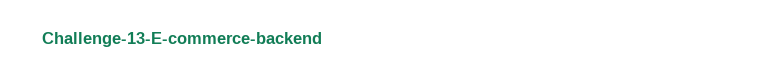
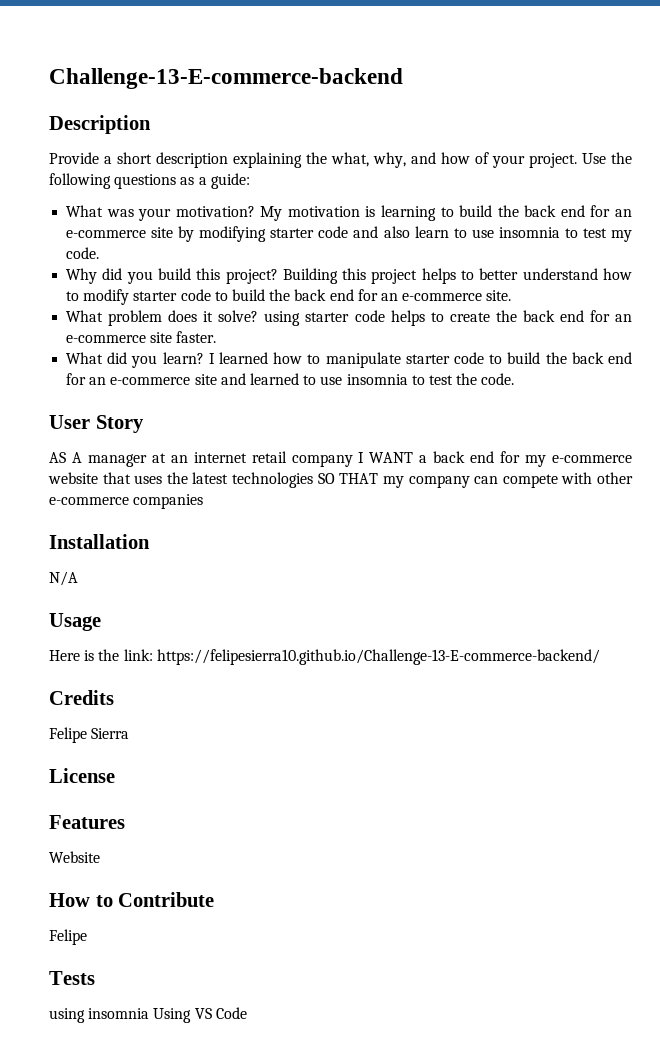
(322, 39) none -> [49,115,151,134] [49,152,632,168] [49,173,250,189] [66,205,632,221] [66,226,632,242] [66,247,100,259] [66,268,633,284] [66,289,512,305] [66,310,633,326] [66,331,217,343] [66,352,632,368] [66,373,515,385] [49,415,144,433] [49,451,632,467] [48,472,634,488] [49,494,204,509] [49,534,150,549] [49,571,78,586] [49,613,101,631] [49,649,600,665] [49,690,114,705] [49,727,130,743] [49,768,115,783] [49,815,125,829] [49,851,100,863] [49,892,215,907] [49,929,87,945] [49,971,95,985] [49,1007,247,1023] // Description // Provide a short description explaining the what, why, and how of your project. Use the following questions as a guide: // What was your motivation? My motivation is learning to build the back end for an e-commerce site by modifying starter code and also learn to use insomnia to test my code. // Why did you build this project? Building this project helps to better understand how to modify starter code to build the back end for an e-commerce site. // What problem does it solve? using starter code helps to create the back end for an e-commerce site faster. // What did you learn? I learned how to manipulate starter code to build the back end for an e-commerce site and learned to use insomnia to test the code. // User Story // AS A manager at an internet retail company I WANT a back end for my e-commerce website that uses the latest technologies SO THAT my company can compete with other e-commerce companies // Installation // N/A // Usage // Here is the link: https://felipesierra10.github.io/Challenge-13-E-commerce-backend/ // Credits // Felipe Sierra // License // Features // Website // How to Contribute // Felipe // Tests // using insomnia Using VS Code

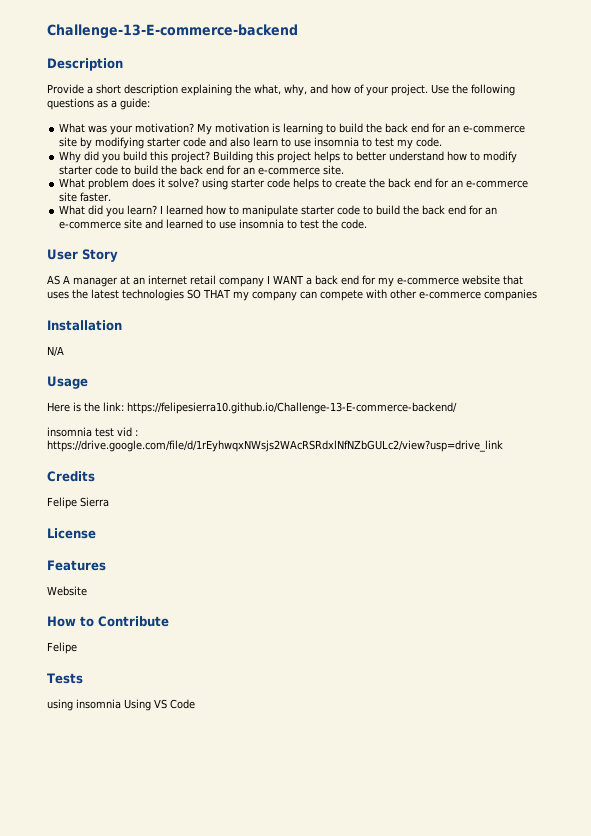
(600, 657) none -> [47,427,138,437] [47,440,503,452] // insomnia test vid : https://drive.google.com/file/d/1rEyhwqxNWsjs2WAcRSRdxlNfNZbGULc2/view?usp=drive_link

